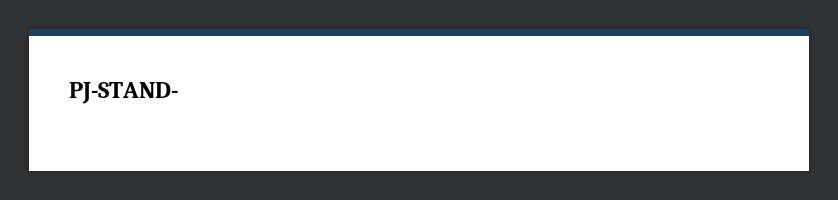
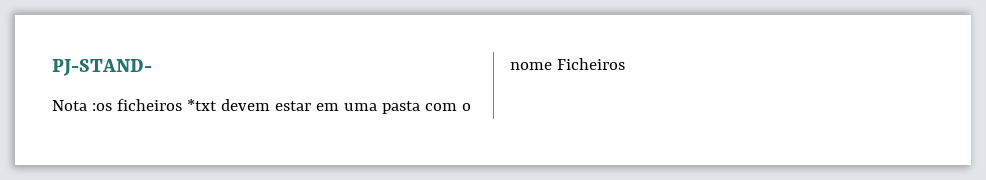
(178, 93) none -> [52,99,471,114] [510,58,625,70] // Nota :os ficheiros *txt devem estar em uma pasta com o nome Ficheiros

